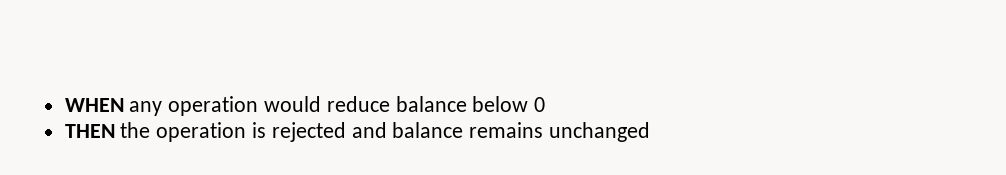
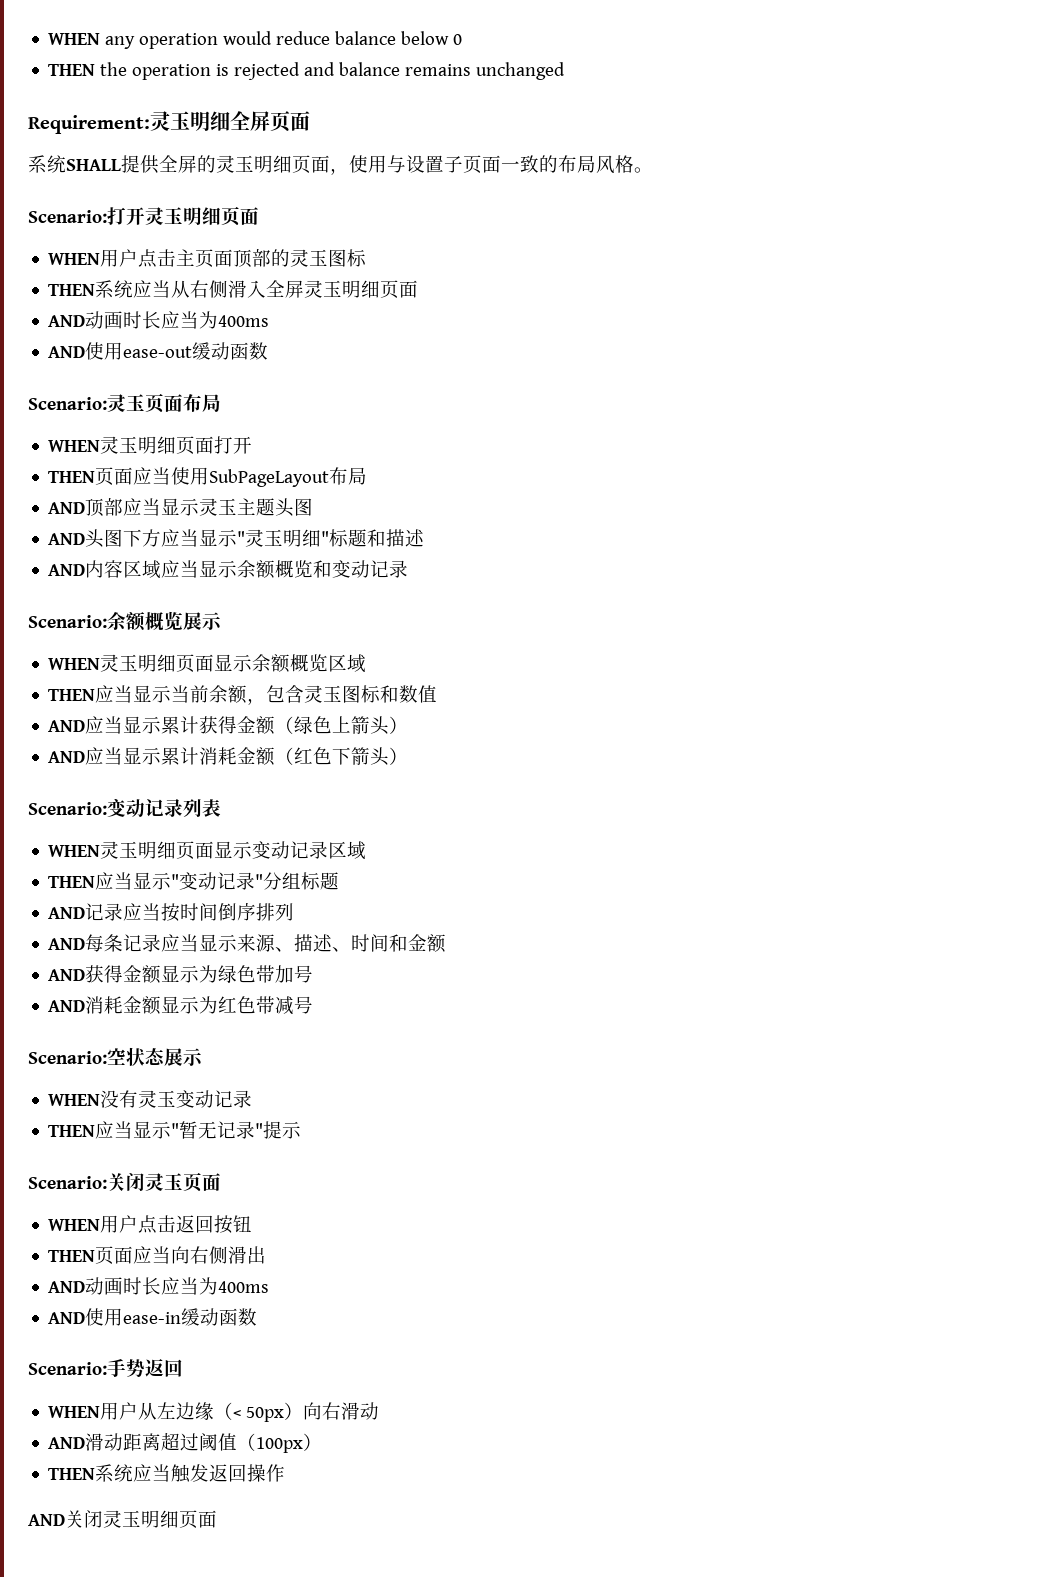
(651, 132) none -> [28,111,310,134] [28,155,653,175] [28,206,259,226] [48,249,367,268] [48,280,419,299] [48,311,270,329] [48,342,269,360] [28,393,221,413] [48,436,253,455] [48,467,368,487] [48,498,314,517] [48,529,425,548] [48,560,409,579] [28,611,222,631] [48,654,367,673] [48,685,438,705] [48,716,409,735] [48,747,409,766] [28,798,221,818] [48,841,367,860] [48,872,340,890] [48,903,295,922] [48,934,447,953] [48,965,314,984] [48,996,314,1015] [28,1047,203,1066] [48,1090,253,1108] [48,1121,302,1139] [28,1172,221,1192] [48,1215,253,1234] [48,1246,267,1265] [48,1277,270,1295] [48,1308,258,1326] [28,1359,183,1377] [48,1402,380,1422] [48,1432,323,1453] [48,1464,286,1483] [28,1510,217,1529] // Requirement:灵玉明细全屏页面 // 系统SHALL提供全屏的灵玉明细页面，使用与设置子页面一致的布局风格。 // Scenario:打开灵玉明细页面 // WHEN用户点击主页面顶部的灵玉图标 // THEN系统应当从右侧滑入全屏灵玉明细页面 // AND动画时长应当为400ms // AND使用ease-out缓动函数 // Scenario:灵玉页面布局 // WHEN灵玉明细页面打开 // THEN页面应当使用SubPageLayout布局 // AND顶部应当显示灵玉主题头图 // AND头图下方应当显示"灵玉明细"标题和描述 // AND内容区域应当显示余额概览和变动记录 // Scenario:余额概览展示 // WHEN灵玉明细页面显示余额概览区域 // THEN应当显示当前余额，包含灵玉图标和数值 // AND应当显示累计获得金额（绿色上箭头） // AND应当显示累计消耗金额（红色下箭头） // Scenario:变动记录列表 // WHEN灵玉明细页面显示变动记录区域 // THEN应当显示"变动记录"分组标题 // AND记录应当按时间倒序排列 // AND每条记录应当显示来源、描述、时间和金额 // AND获得金额显示为绿色带加号 // AND消耗金额显示为红色带减号 // Scenario:空状态展示 // WHEN没有灵玉变动记录 // THEN应当显示"暂无记录"提示 // Scenario:关闭灵玉页面 // WHEN用户点击返回按钮 // THEN页面应当向右侧滑出 // AND动画时长应当为400ms // AND使用ease-in缓动函数 // Scenario:手势返回 // WHEN用户从左边缘（< 50px）向右滑动 // AND滑动距离超过阈值（100px） // THEN系统应当触发返回操作 // AND关闭灵玉明细页面

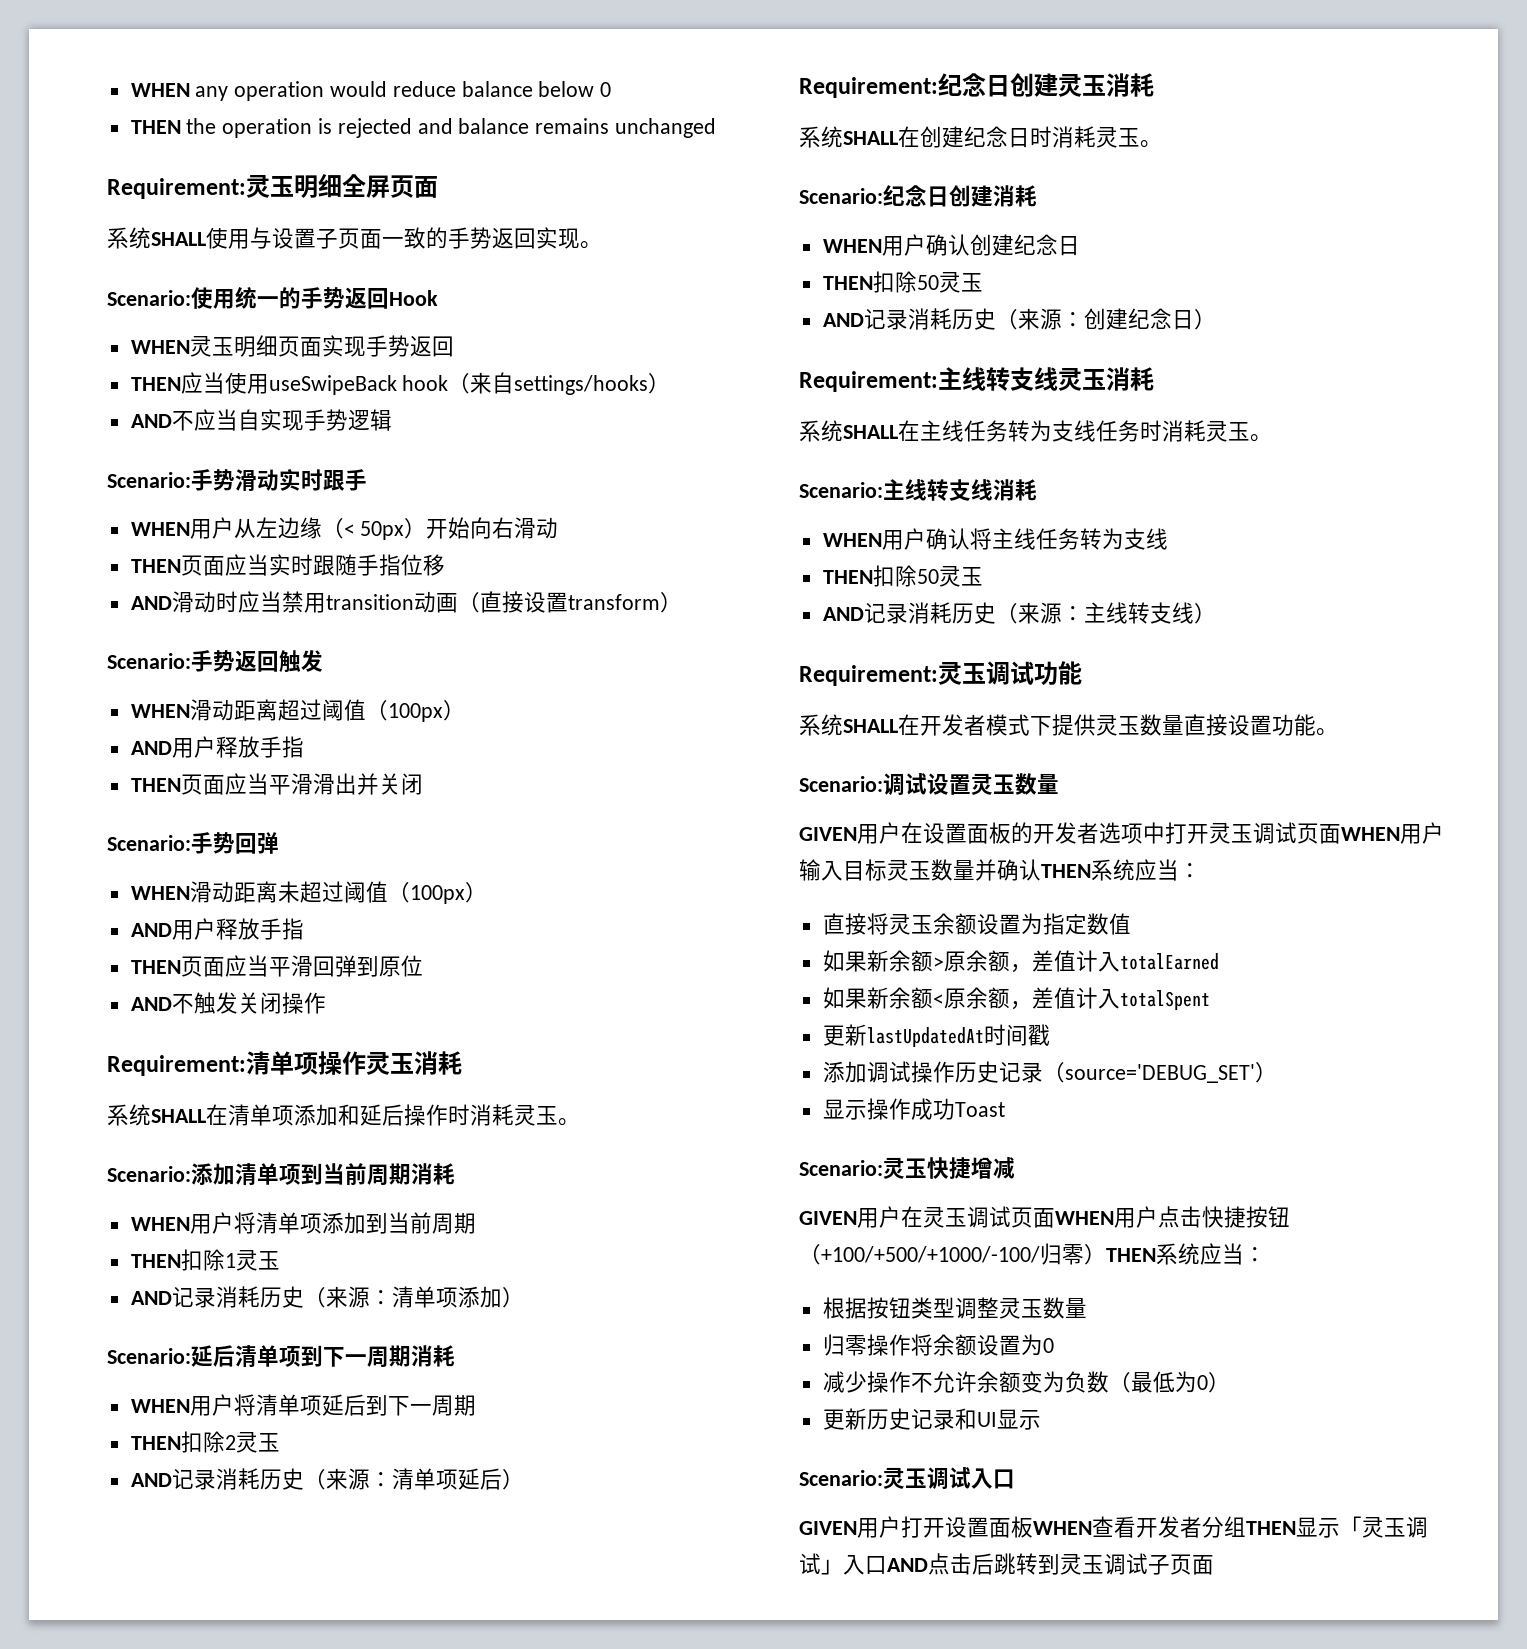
[121,155,349,175] 提供全屏的灵玉明细页面， -> (206, 239) none
[558,155,653,174] [28,206,259,226] [48,249,367,268] [48,280,419,299] [48,311,270,329] [48,342,269,360] [28,393,221,413] [48,436,253,455] [48,467,134,486] 布局风格。 // Scenario:打开灵玉明细页面 // WHEN用户点击主页面顶部的灵玉图标 // THEN系统应当从右侧滑入全屏灵玉明细页面 // AND动画时长应当为400ms // AND使用ease-out缓动函数 // Scenario:灵玉页面布局 // WHEN灵玉明细页面打开 // THEN页面 -> [448,227,602,249] [107,286,438,309] [130,335,454,357] [130,377,181,391] 手势返回实现。 // Scenario:使用统一的手势返回Hook // WHEN灵玉明细页面实现手势返回 // THEN
[209,467,368,487] [48,498,314,517] [48,529,425,548] [48,560,409,579] [28,611,222,631] [48,654,367,673] [48,685,438,705] [48,716,409,735] [48,747,409,766] [28,798,221,818] [48,841,367,860] [48,872,340,890] [48,903,295,922] [48,934,447,953] [48,965,314,984] [48,996,314,1015] [28,1047,203,1066] [48,1090,253,1108] [48,1121,302,1139] [28,1172,221,1192] [48,1215,253,1234] [48,1246,267,1265] [48,1277,270,1295] [48,1308,258,1326] [28,1359,183,1377] SubPageLayout布局 // AND顶部应当显示灵玉主题头图 // AND头图下方应当显示"灵玉明细"标题和描述 // AND内容区域应当显示余额概览和变动记录 // Scenario:余额概览展示 // WHEN灵玉明细页面显示余额概览区域 // THEN应当显示当前余额，包含灵玉图标和数值 // AND应当显示累计获得金额（绿色上箭头） // AND应当显示累计消耗金额（红色下箭头） // Scenario:变动记录列表 // WHEN灵玉明细页面显示变动记录区域 // THEN应当显示"变动记录"分组标题 // AND记录应当按时间倒序排列 // AND每条记录应当显示来源、描述、时间和金额 // AND获得金额显示为绿色带加号 // AND消耗金额显示为红色带减号 // Scenario:空状态展示 // WHEN没有灵玉变动记录 // THEN应当显示"暂无记录"提示 // Scenario:关闭灵玉页面 // WHEN用户点击返回按钮 // THEN页面应当向右侧滑出 // AND动画时长应当为400ms // AND使用ease-in缓动函数 // Scenario:手势返回 -> [268,372,671,395] [130,409,392,431] [107,468,367,491] useSwipeBack hook（来自settings/hooks） // AND不应当自实现手势逻辑 // Scenario:手势滑动实时跟手
(304, 1411) none -> [426,517,471,539] 开始
[48,1437,86,1449] AND -> [130,554,445,576] [130,591,682,613] [107,650,323,672] [130,704,190,718] THEN页面应当实时跟随手指位移 // AND滑动时应当禁用transition动画（直接设置transform） // Scenario:手势返回触发 // WHEN
[48,1464,286,1483] [28,1510,179,1528] THEN系统应当触发返回操作 // AND关闭灵玉明细 -> [130,736,304,758] [130,773,423,795] [107,832,279,854] [130,881,487,904] [130,918,304,940] [130,955,423,977] [130,992,326,1014] [107,1051,462,1076] [107,1104,580,1126] [107,1163,455,1186] [130,1212,476,1234] [130,1249,280,1271] [130,1286,524,1308] [107,1345,455,1368] [130,1394,476,1416] [130,1431,280,1453] [130,1468,524,1490] [799,73,1154,98] [799,126,1162,148] [799,185,1037,207] [822,234,1080,256] [822,271,983,293] [822,308,1216,330] [799,367,1154,392] [799,420,1272,442] [799,479,1037,501] [822,528,1168,550] [822,565,983,587] [822,602,1216,624] [799,661,1082,686] [799,714,1338,736] [799,773,1059,796] [799,822,1444,844] [799,859,1201,881] [822,913,1131,935] [822,950,1219,973] [822,987,1210,1010] [822,1024,1050,1047] [822,1061,1277,1083] [822,1098,1005,1120] [799,1157,1015,1179] [799,1206,1290,1228] [799,1243,1266,1265] [822,1297,1087,1319] [822,1334,1054,1356] [822,1371,1230,1393] [822,1408,1041,1430] [799,1467,1015,1490] [799,1516,1428,1538] [799,1553,1170,1575] AND用户释放手指 // THEN页面应当平滑滑出并关闭 // Scenario:手势回弹 // WHEN滑动距离未超过阈值（100px） // AND用户释放手指 // THEN页面应当平滑回弹到原位 // AND不触发关闭操作 // Requirement:清单项操作灵玉消耗 // 系统SHALL在清单项添加和延后操作时消耗灵玉。 // Scenario:添加清单项到当前周期消耗 // WHEN用户将清单项添加到当前周期 // THEN扣除1灵玉 // AND记录消耗历史（来源：清单项添加） // Scenario:延后清单项到下一周期消耗 // WHEN用户将清单项延后到下一周期 // THEN扣除2灵玉 // AND记录消耗历史（来源：清单项延后） // Requirement:纪念日创建灵玉消耗 // 系统SHALL在创建纪念日时消耗灵玉。 // Scenario:纪念日创建消耗 // WHEN用户确认创建纪念日 // THEN扣除50灵玉 // AND记录消耗历史（来源：创建纪念日） // Requirement:主线转支线灵玉消耗 // 系统SHALL在主线任务转为支线任务时消耗灵玉。 // Scenario:主线转支线消耗 // WHEN用户确认将主线任务转为支线 // THEN扣除50灵玉 // AND记录消耗历史（来源：主线转支线） // Requirement:灵玉调试功能 // 系统SHALL在开发者模式下提供灵玉数量直接设置功能。 // Scenario:调试设置灵玉数量 // GIVEN用户在设置面板的开发者选项中打开灵玉调试页面WHEN用户输入目标灵玉数量并确认THEN系统应当： // 直接将灵玉余额设置为指定数值 // 如果新余额>原余额，差值计入totalEarned // 如果新余额<原余额，差值计入totalSpent // 更新lastUpdatedAt时间戳 // 添加调试操作历史记录（source='DEBUG_SET'） // 显示操作成功Toast // Scenario:灵玉快捷增减 // GIVEN用户在灵玉调试页面WHEN用户点击快捷按钮（+100/+500/+1000/-100/归零）THEN系统应当： // 根据按钮类型调整灵玉数量 // 归零操作将余额设置为0 // 减少操作不允许余额变为负数（最低为0） // 更新历史记录和UI显示 // Scenario:灵玉调试入口 // GIVEN用户打开设置面板WHEN查看开发者分组THEN显示「灵玉调试」入口AND点击后跳转到灵玉调试子

